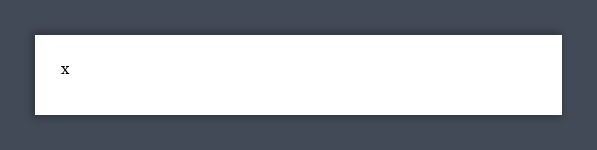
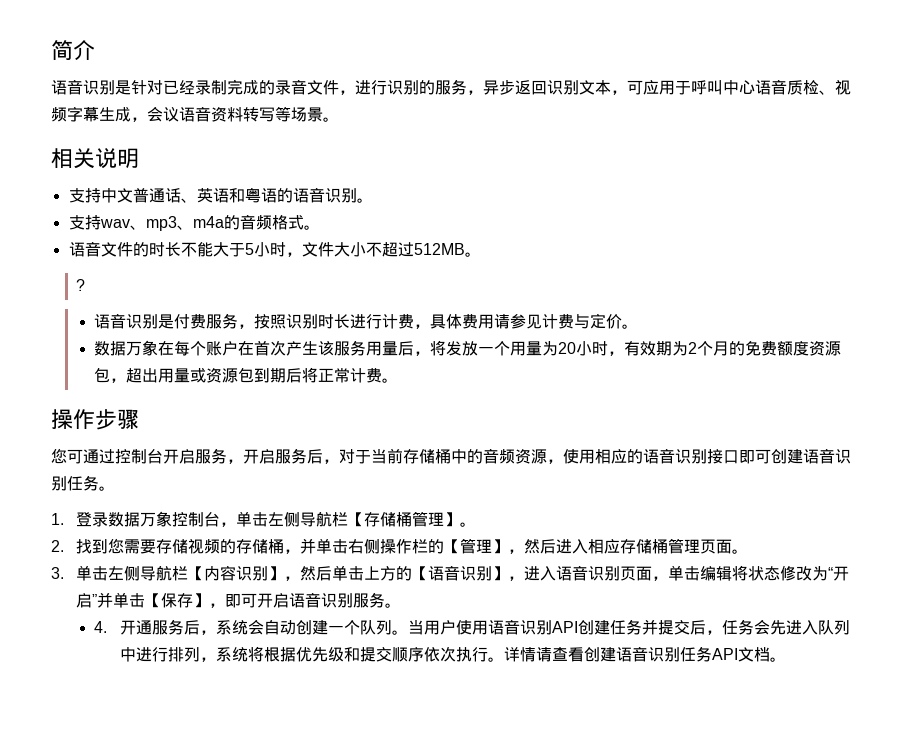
[61,66,70,74] x -> [51,40,95,61] [51,79,851,95] [51,106,339,122] [51,148,139,169] [68,187,373,203] [68,214,320,231] [68,241,481,257] [76,279,86,291] [94,313,639,329] [94,340,842,356] [94,367,399,383] [51,409,139,430] [51,448,851,464] [51,475,115,491] [51,511,477,527] [51,538,749,554] [51,565,850,581] [76,592,402,608] [94,619,850,635] [119,646,786,662] 简介 // 语音识别是针对已经录制完成的录音文件，进行识别的服务，异步返回识别文本，可应用于呼叫中心语音质检、视频字幕生成，会议语音资料转写等场景。 // 相关说明 // 支持中文普通话、英语和粤语的语音识别。 // 支持wav、mp3、m4a的音频格式。 // 语音文件的时长不能大于5小时，文件大小不超过512MB。 // ? // 语音识别是付费服务，按照识别时长进行计费，具体费用请参见计费与定价。 // 数据万象在每个账户在首次产生该服务用量后，将发放一个用量为20小时，有效期为2个月的免费额度资源包，超出用量或资源包到期后将正常计费。 // 操作步骤 // 您可通过控制台开启服务，开启服务后，对于当前存储桶中的音频资源，使用相应的语音识别接口即可创建语音识别任务。 // 1.登录数据万象控制台，单击左侧导航栏【存储桶管理】。 // 2.找到您需要存储视频的存储桶，并单击右侧操作栏的【管理】，然后进入相应存储桶管理页面。 // 3.单击左侧导航栏【内容识别】，然后单击上方的【语音识别】，进入语音识别页面，单击编辑将状态修改为“开启”并单击【保存】，即可开启语音识别服务。 // 4.开通服务后，系统会自动创建一个队列。当用户使用语音识别API创建任务并提交后，任务会先进入队列中进行排列，系统将根据优先级和提交顺序依次执行。详情请查看创建语音识别任务API文档。

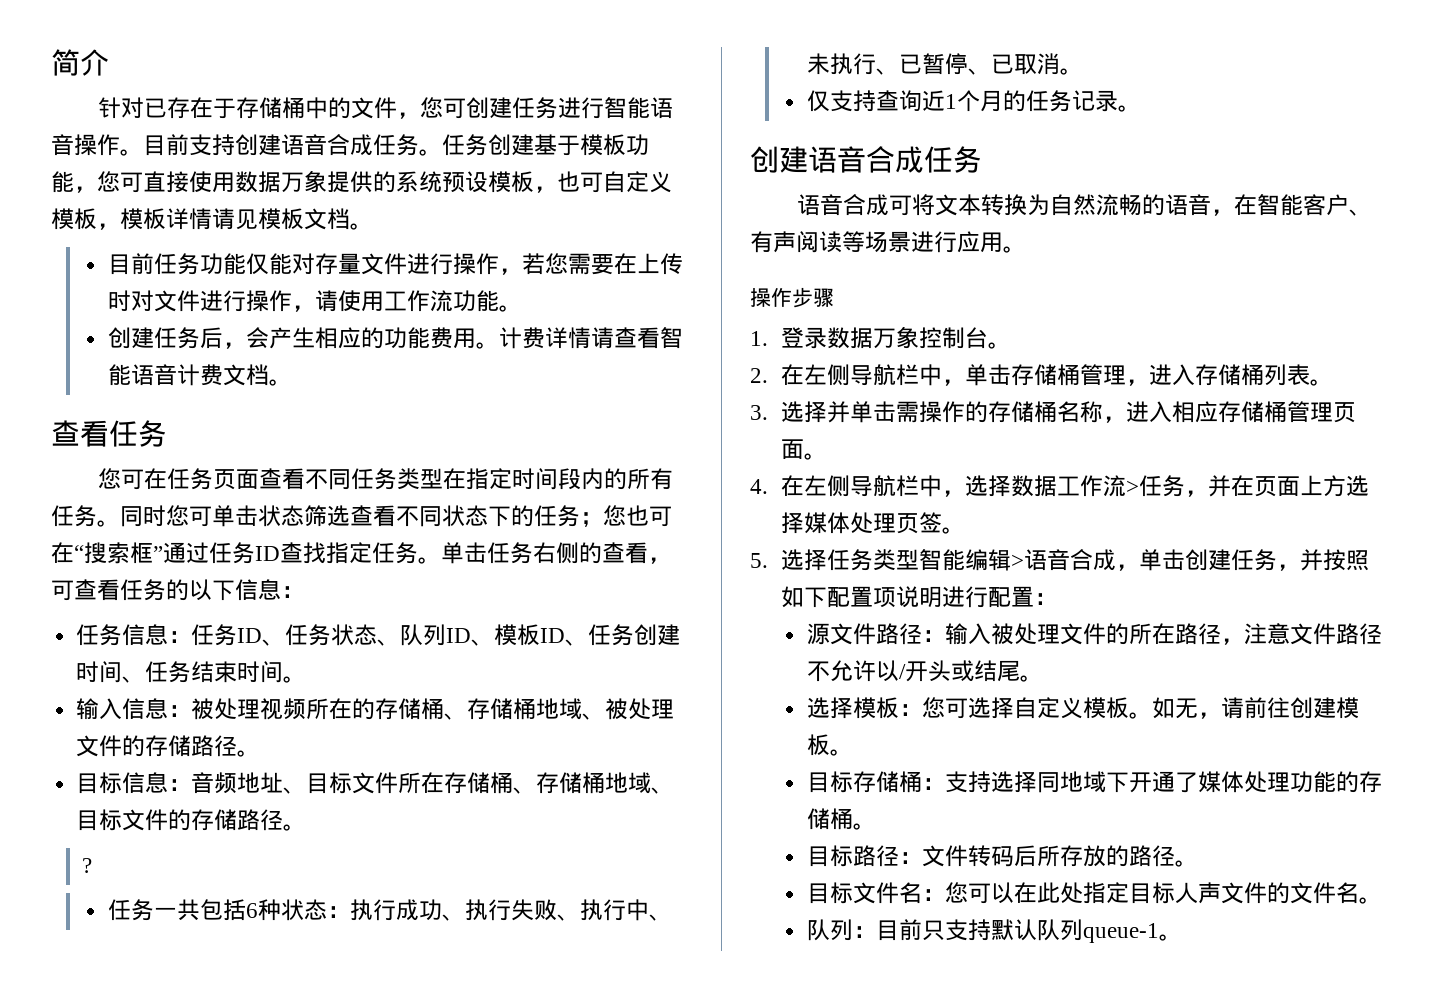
[51,79,851,95] [51,106,339,122] [51,148,139,169] [68,187,373,203] [68,214,320,231] [68,241,481,257] [76,279,86,291] [94,313,639,329] [94,340,842,356] [94,367,399,383] [51,409,139,430] [51,448,851,464] [51,475,115,491] 语音识别是针对已经录制完成的录音文件，进行识别的服务，异步返回识别文本，可应用于呼叫中心语音质检、视频字幕生成，会议语音资料转写等场景。 // 相关说明 // 支持中文普通话、英语和粤语的语音识别。 // 支持wav、mp3、m4a的音频格式。 // 语音文件的时长不能大于5小时，文件大小不超过512MB。 // ? // 语音识别是付费服务，按照识别时长进行计费，具体费用请参见计费与定价。 // 数据万象在每个账户在首次产生该服务用量后，将发放一个用量为20小时，有效期为2个月的免费额度资源包，超出用量或资源包到期后将正常计费。 // 操作步骤 // 您可通过控制台开启服务，开启服务后，对于当前存储桶中的音频资源，使用相应的语音识别接口即可创建语音识别任务。 -> [97,97,673,119] [51,134,649,156] [51,170,672,193] [51,208,373,230] [107,253,683,275] [107,290,522,312] [107,327,683,349] [107,364,292,386] [51,420,167,447] [97,468,673,490] [51,505,672,527] [51,542,671,564] [51,579,304,601] [76,624,681,646] [76,661,307,683] [76,698,675,720] [76,735,261,757] [76,772,675,794] [76,809,307,831] [82,858,93,873] [107,899,672,921] [806,53,1083,75] [806,90,1141,112] [750,146,982,173] [796,194,1372,216] [750,231,1026,253] [750,287,834,308] 针对已存在于存储桶中的文件，您可创建任务进行智能语音操作。目前支持创建语音合成任务。任务创建基于模板功能，您可直接使用数据万象提供的系统预设模板，也可自定义模板，模板详情请见模板文档。 // 目前任务功能仅能对存量文件进行操作，若您需要在上传时对文件进行操作，请使用工作流功能。 // 创建任务后，会产生相应的功能费用。计费详情请查看智能语音计费文档。 // 查看任务 // 您可在任务页面查看不同任务类型在指定时间段内的所有任务。同时您可单击状态筛选查看不同状态下的任务；您也可在“搜索框”通过任务ID查找指定任务。单击任务右侧的查看，可查看任务的以下信息： // 任务信息：任务ID、任务状态、队列ID、模板ID、任务创建时间、任务结束时间。 // 输入信息：被处理视频所在的存储桶、存储桶地域、被处理文件的存储路径。 // 目标信息：音频地址、目标文件所在存储桶、存储桶地域、目标文件的存储路径。 // ? // 任务一共包括6种状态：执行成功、执行失败、执行中、未执行、已暂停、已取消。 // 仅支持查询近1个月的任务记录。 // 创建语音合成任务 // 语音合成可将文本转换为自然流畅的语音，在智能客户、有声阅读等场景进行应用。 // 操作步骤
[220,511,477,527] [51,538,557,554] ，单击左侧导航栏【存储桶管理】。 // 2.找到您需要存储视频的存储桶，并单击右侧操作栏的【管理】，然后 -> [988,342,1012,349] [750,364,1334,386] [750,401,1127,423] 。 // 2.在左侧导航栏中，单击存储桶管理，进入存储桶列表。 // 3.选择并单击需操作的存储桶名称，
[51,565,850,581] [76,592,402,608] [94,619,850,635] [119,646,770,662] 3.单击左侧导航栏【内容识别】，然后单击上方的【语音识别】，进入语音识别页面，单击编辑将状态修改为“开启”并单击【保存】，即可开启语音识别服务。 // 4.开通服务后，系统会自动创建一个队列。当用户使用语音识别API创建任务并提交后，任务会先进入队列中进行排列，系统将根据优先级和提交顺序依次执行。详情请查看创建语音识别任务API文档 -> [750,475,1370,497] [781,512,966,534] [750,549,1370,571] [781,586,1058,608] [806,623,1382,645] [806,660,1043,682] [806,697,1359,719] [806,734,853,756] [806,771,1382,793] [806,808,876,830] [806,845,1198,867] [806,882,1382,904] [806,919,1159,943] 4.在左侧导航栏中，选择数据工作流>任务，并在页面上方选择媒体处理页签。 // 5.选择任务类型智能编辑>语音合成，单击创建任务，并按照如下配置项说明进行配置： // 源文件路径：输入被处理文件的所在路径，注意文件路径不允许以/开头或结尾。 // 选择模板：您可选择自定义模板。如无，请前往创建模板。 // 目标存储桶：支持选择同地域下开通了媒体处理功能的存储桶。 // 目标路径：文件转码后所存放的路径。 // 目标文件名：您可以在此处指定目标人声文件的文件名。 // 队列：目前只支持默认队列queue-1

